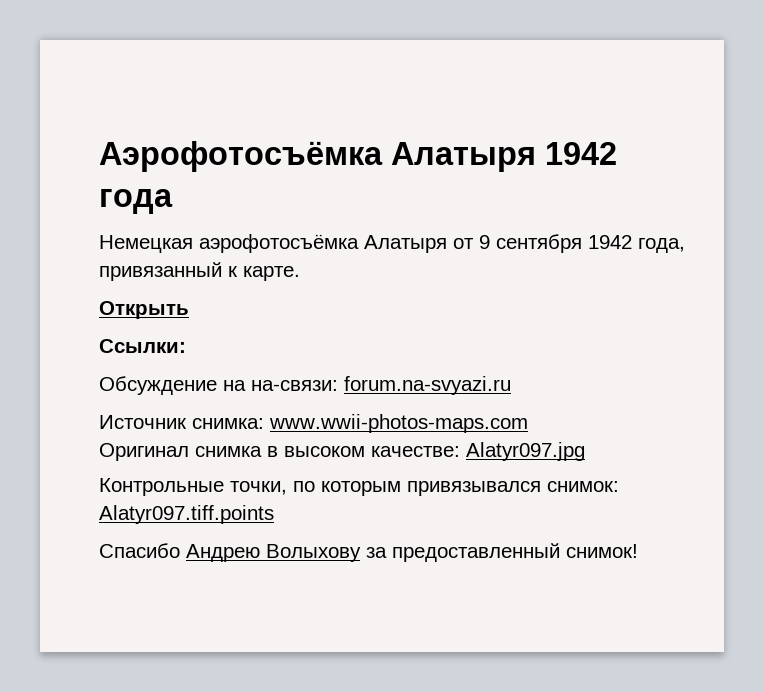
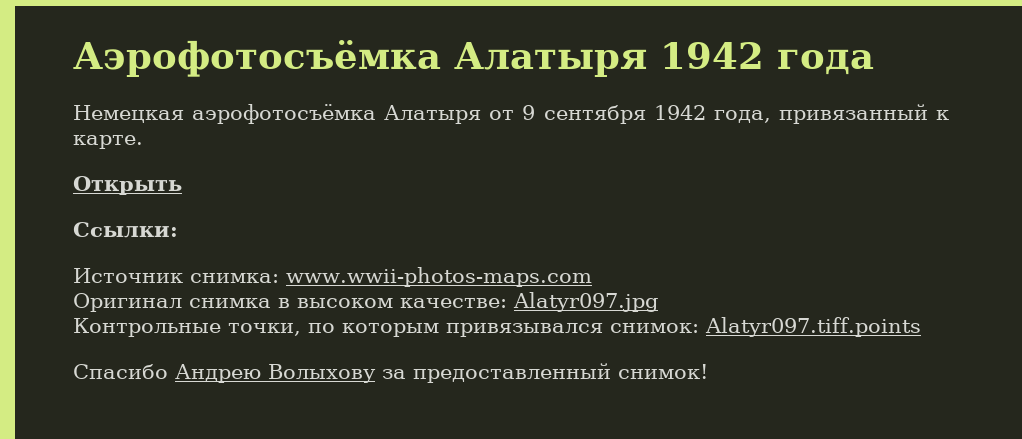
[99,376,511,395] // Обсуждение на на-связи: forum.na-svyazi.ru -> (178, 230) none

